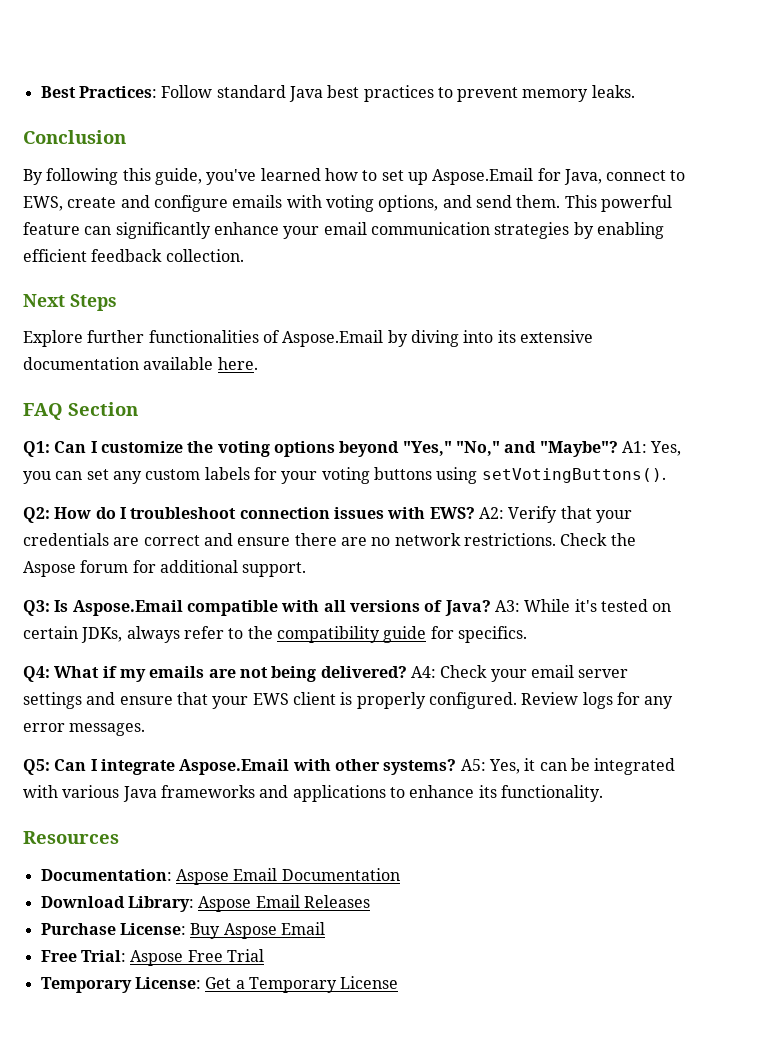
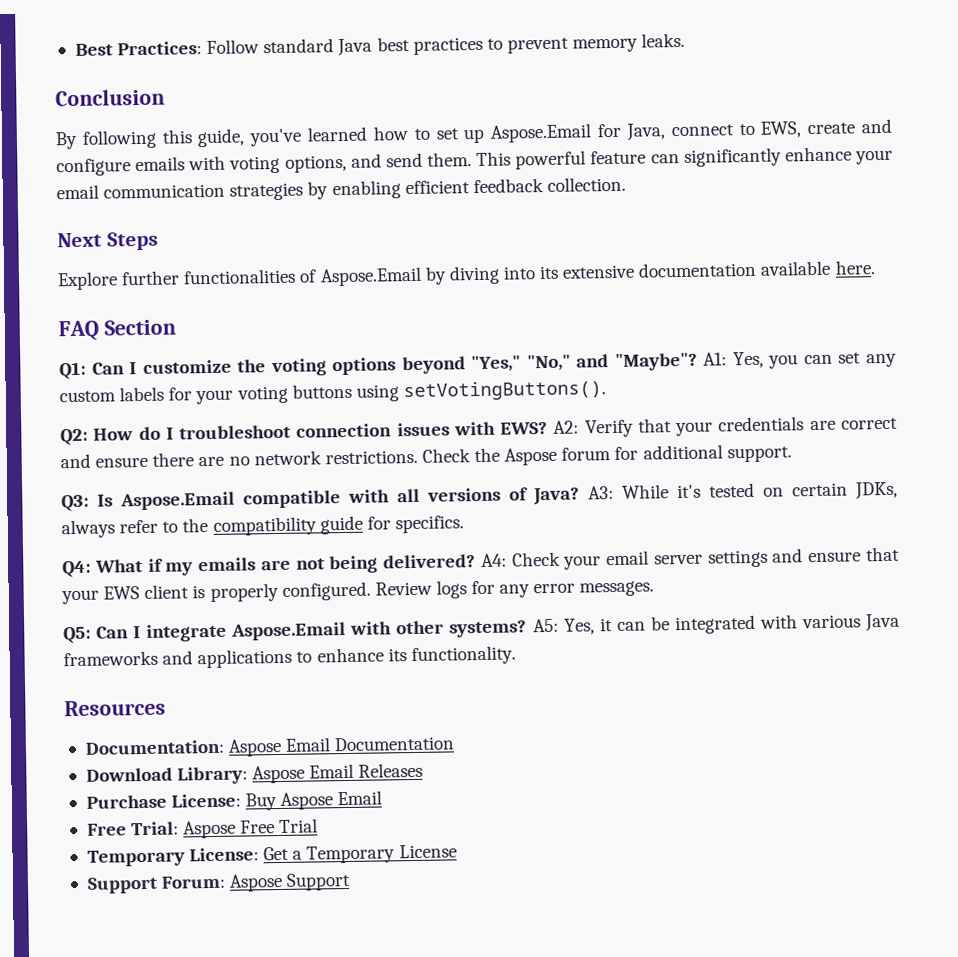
(399, 982) none -> [86,872,352,894] // Support Forum: Aspose Support

